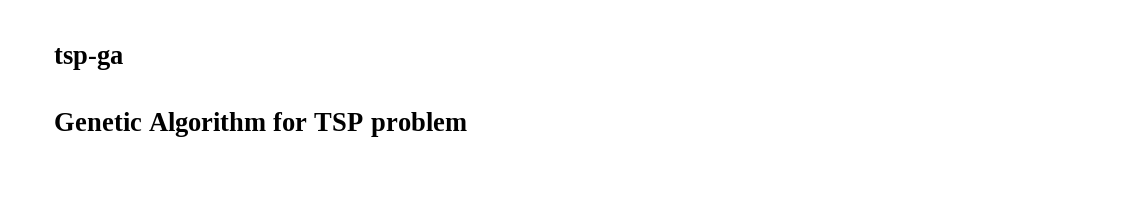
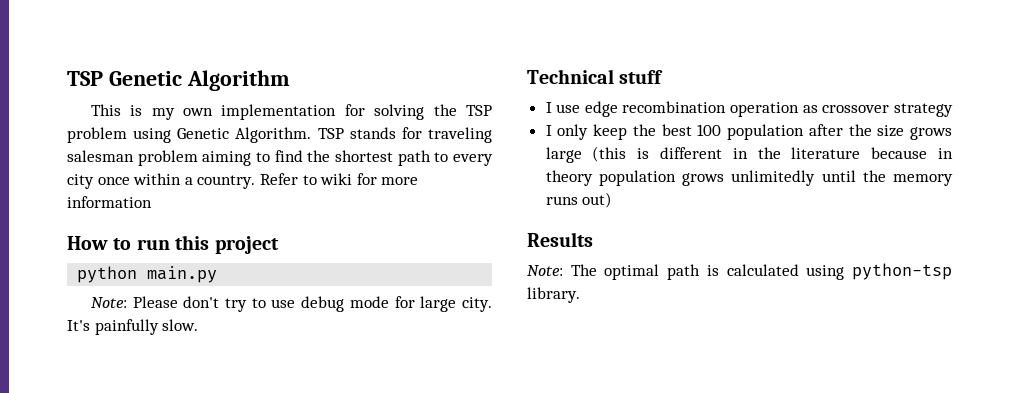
[54,48,123,70] tsp-ga // -> [67,71,103,86] TSP
[273,112,467,137] for TSP problem -> [90,104,492,120] [67,127,493,143] [67,150,494,166] [67,173,419,189] [67,196,152,208] [67,235,279,254] [77,266,218,283] [90,296,492,312] [67,319,199,335] [527,69,664,84] [545,101,953,117] [545,124,952,140] [545,146,953,163] [545,170,953,186] [545,192,613,208] [527,232,593,247] [527,263,952,280] [527,287,580,303] // This is my own implementation for solving the TSP problem using Genetic Algorithm. TSP stands for traveling salesman problem aiming to find the shortest path to every city once within a country. Refer to wiki for more information // How to run this project // python main.py // Note: Please don't try to use debug mode for large city. It's painfully slow. // Technical stuff // I use edge recombination operation as crossover strategy // I only keep the best 100 population after the size grows large (this is different in the literature because in theory population grows unlimitedly until the memory runs out) // Results // Note: The optimal path is calculated using python-tsp library.

